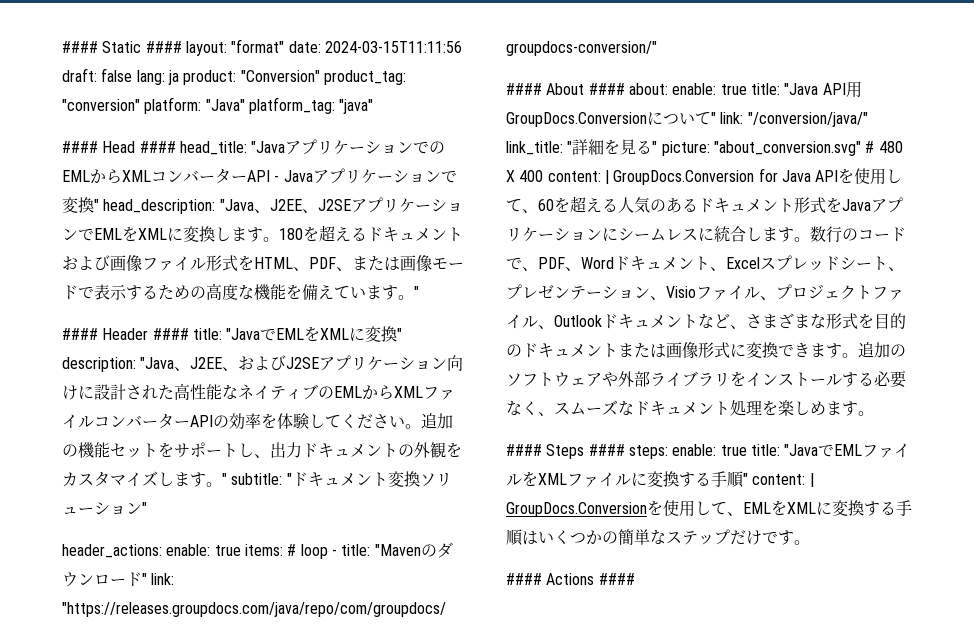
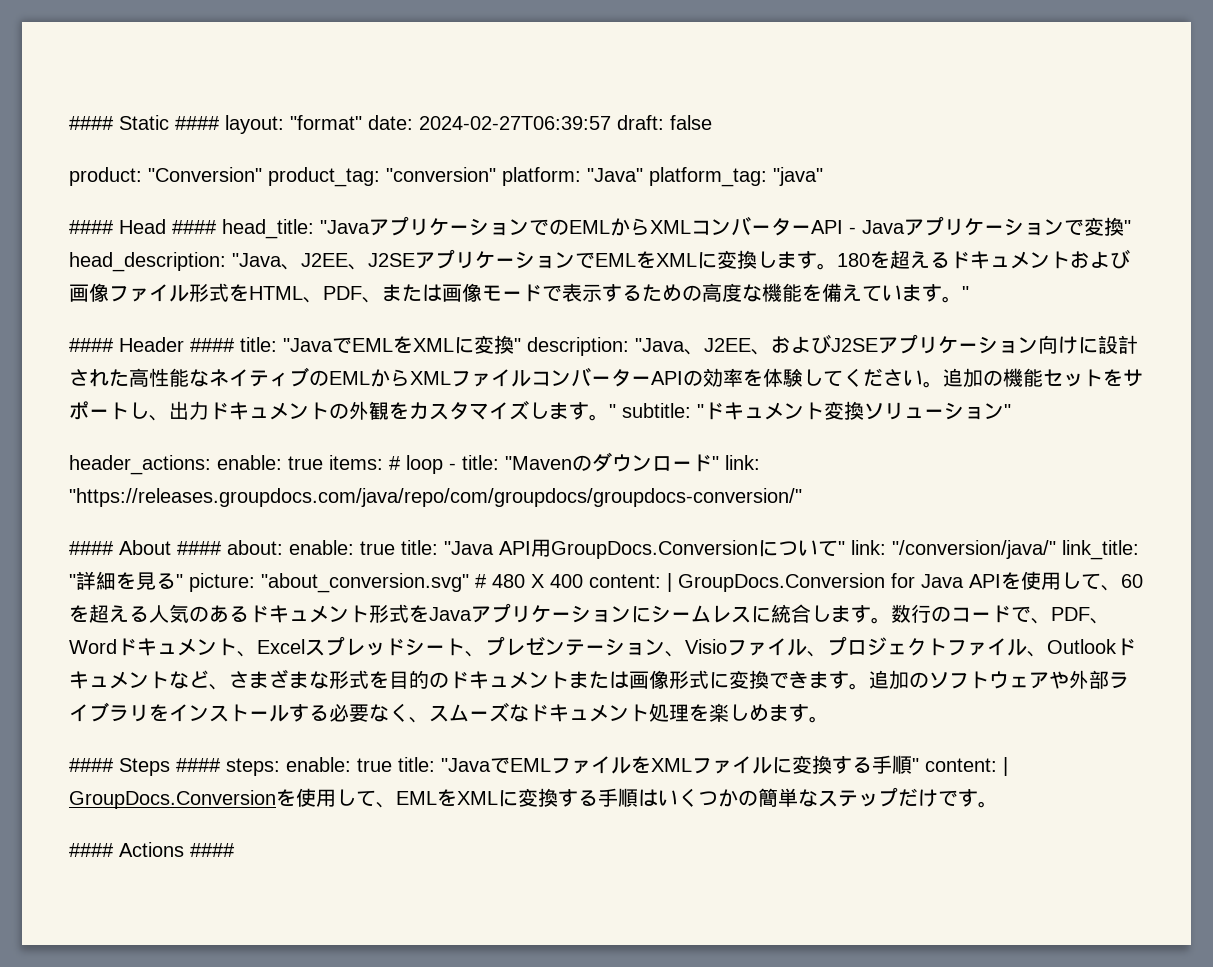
[324,41,462,53] 2024-03-15T11:11:56 -> [419,116,611,130] 2024-02-27T06:39:57
[136,70,179,85] lang: ja -> (712, 122) //

